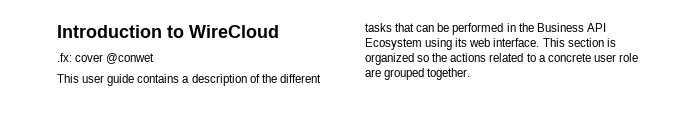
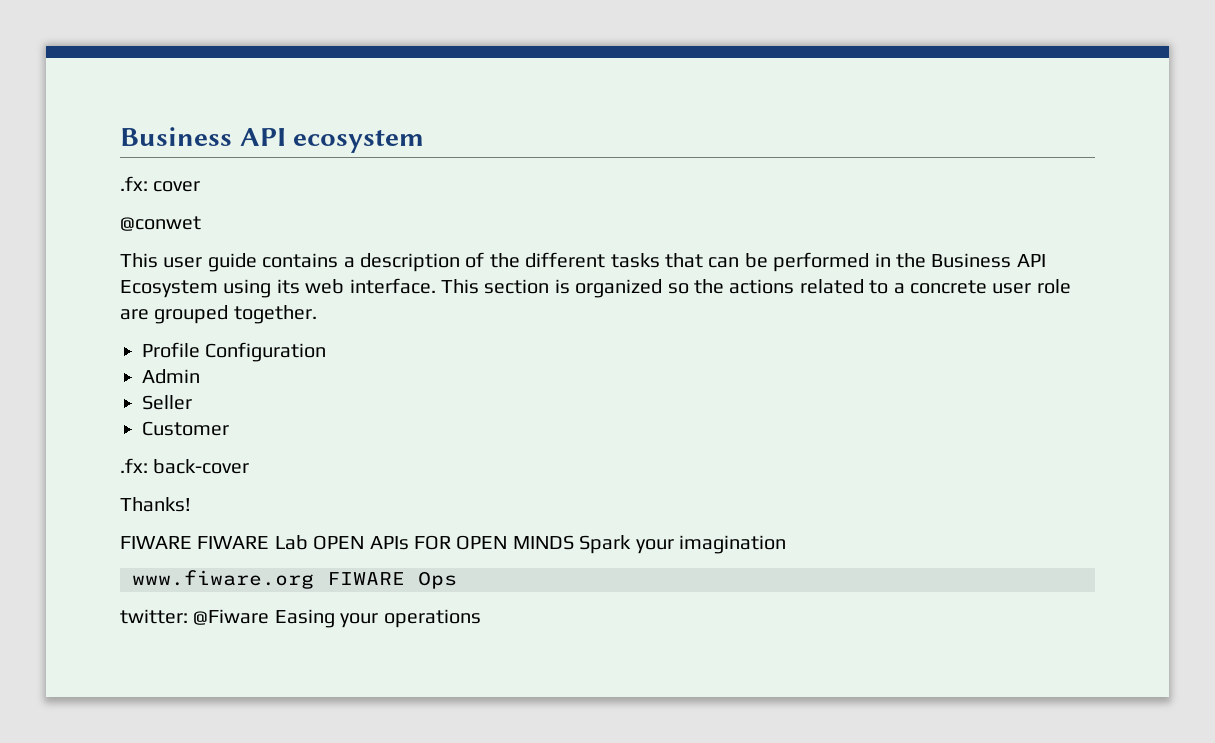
[57,25,279,38] Introduction to WireCloud -> [120,127,425,153] Business API ecosystem
(104, 58) none -> (201, 186) //
(471, 74) none -> [142,342,327,362] [142,369,200,384] [142,395,192,410] [142,421,229,436] [120,458,250,474] [120,497,191,512] [120,535,786,554] [132,570,457,589] [120,609,481,628] // Profile Configuration // Admin // Seller // Customer // .fx: back-cover // Thanks! // FIWARE FIWARE Lab OPEN APIs FOR OPEN MINDS Spark your imagination // www.fiware.org FIWARE Ops // twitter: @Fiware Easing your operations

